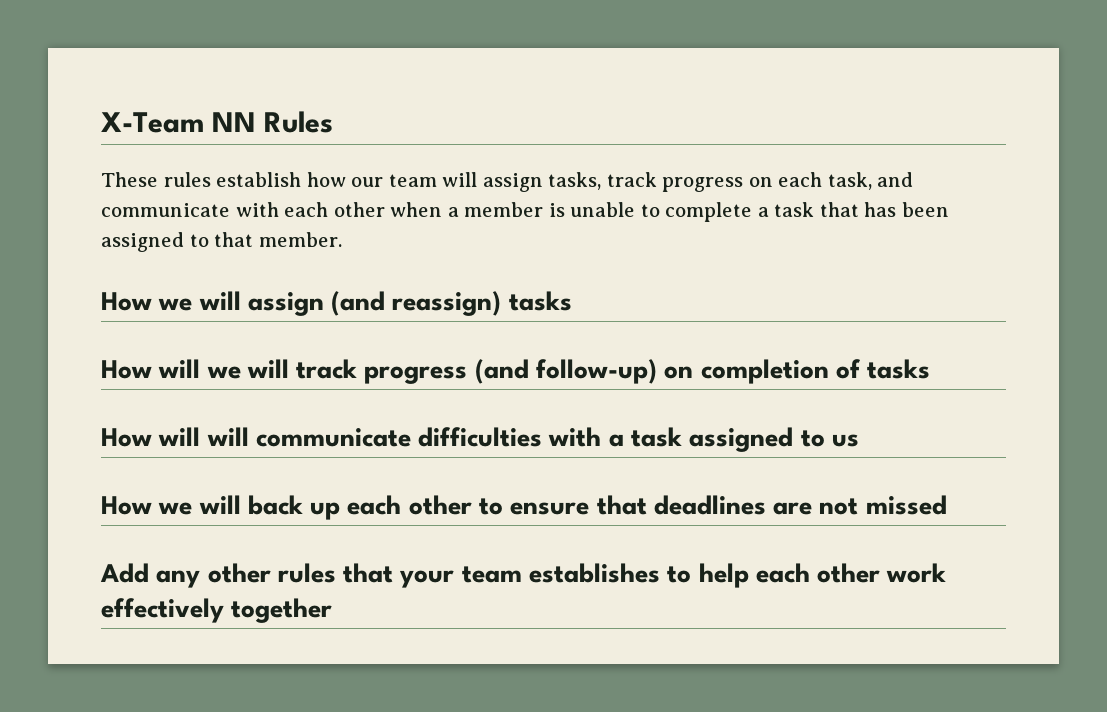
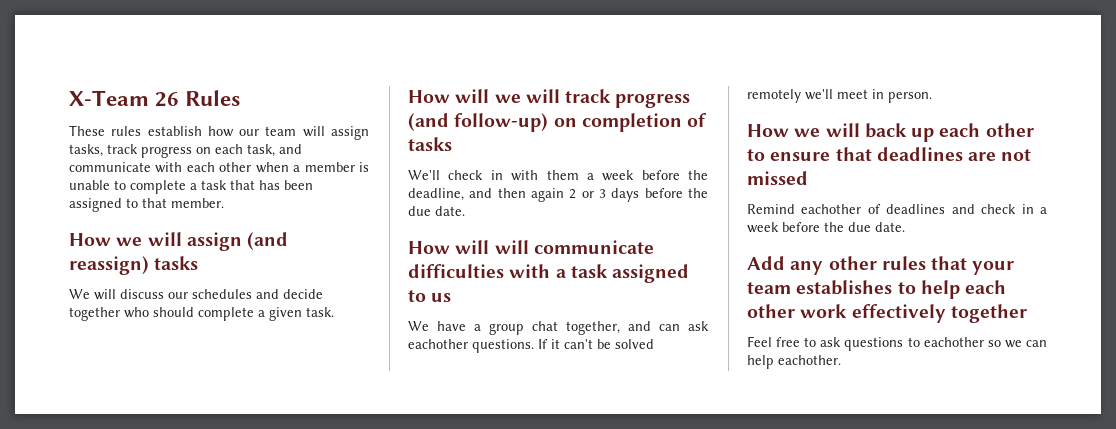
[212,112,257,132] NN -> [155,92,180,107] 26
(572, 301) none -> [69,289,323,300] [69,307,334,321] // We will discuss our schedules and decide together who should complete a given task.
(931, 369) none -> [408,170,708,181] [408,188,708,202] [408,206,465,216] // We'll check in with them a week before the deadline, and then again 2 or 3 days before the due date.
(859, 440) none -> [408,321,709,335] [408,339,654,353] [747,89,932,103] // We have a group chat together, and can ask eachother questions. If it can't be solved remotely we'll meet in person.
(947, 505) none -> [747,204,1047,214] [747,222,905,233] // Remind eachother of deadlines and check in a week before the due date.
(333, 610) none -> [747,336,1047,351] [747,355,841,369] // Feel free to ask questions to eachother so we can help eachother.

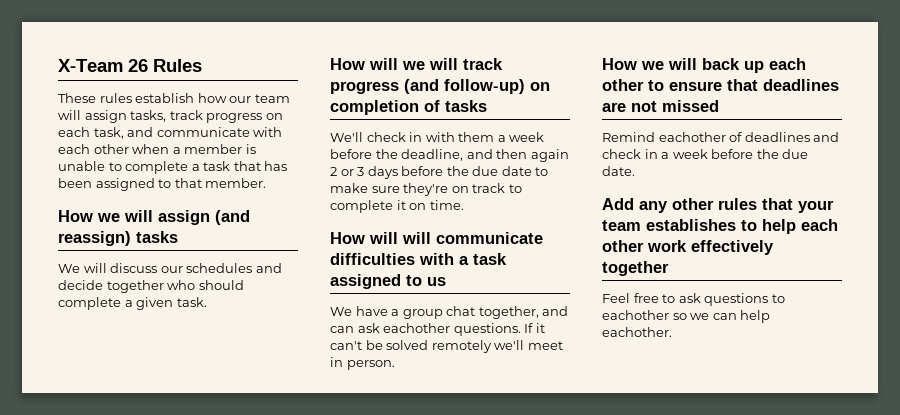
[435,206,465,216] date. -> [501,166,549,176] [330,183,522,196] [330,200,464,213] date to make sure they're on track to complete it on time.

